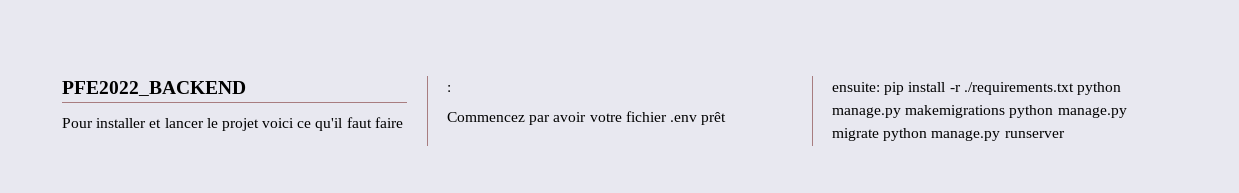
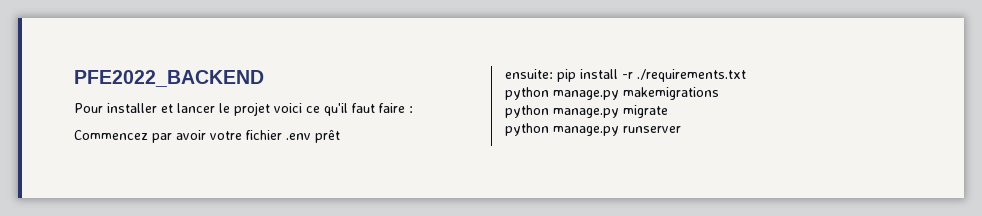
(1074, 88) none -> (746, 75) //
(1006, 111) none -> (719, 93) //
(879, 134) none -> (668, 111) //

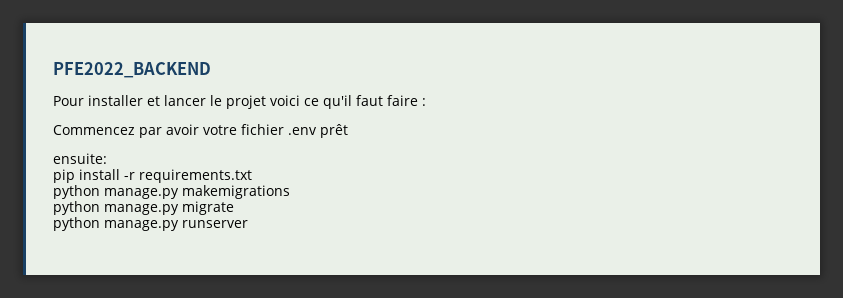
(553, 74) none -> (107, 158) //
[637,69,746,82] ./requirements.txt -> [139,169,252,183] requirements.txt

